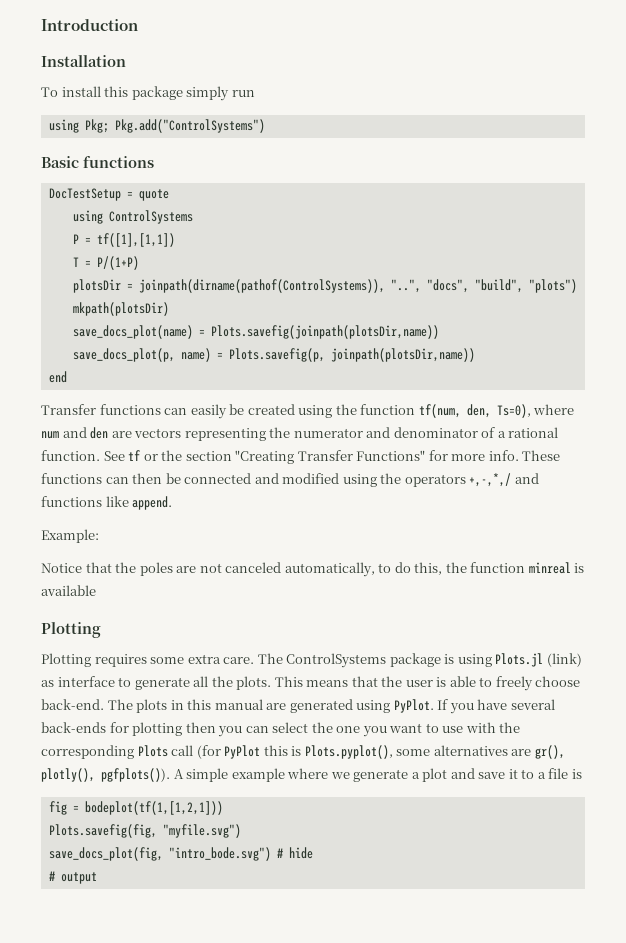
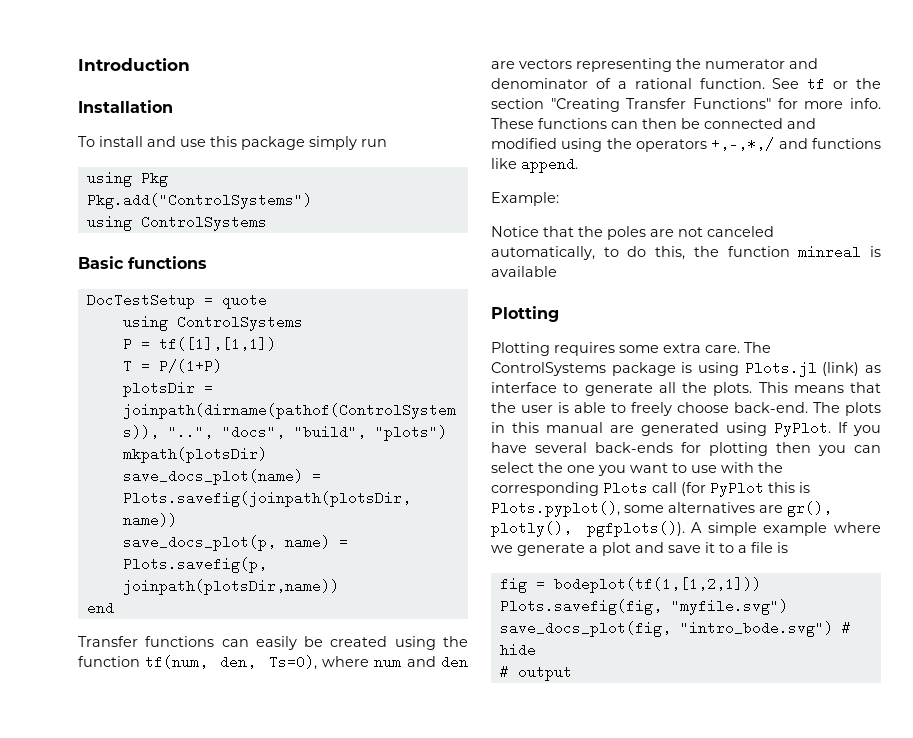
(101, 91) none -> [147,136,206,147] and use
[84,119,109,133] Pkg; -> [140,171,168,187] Pkg //
(265, 126) none -> [86,215,267,231] // using ControlSystems

